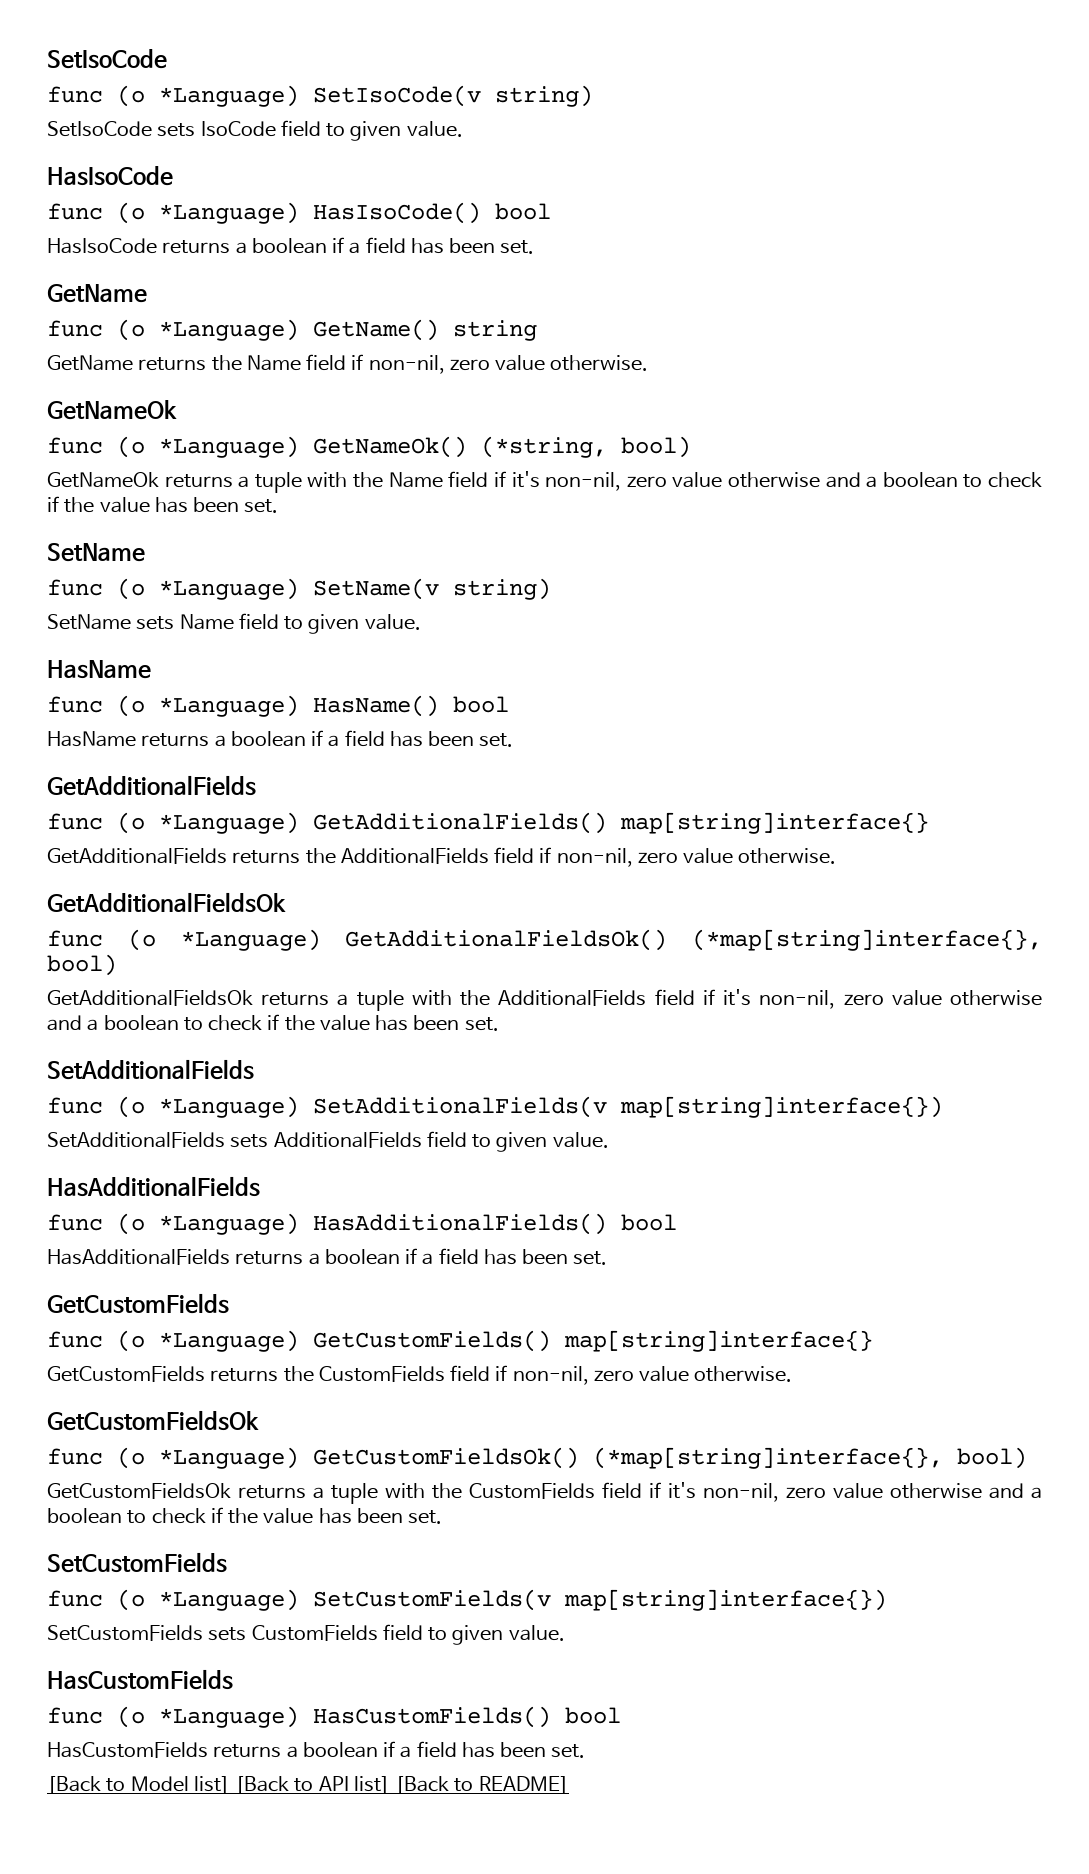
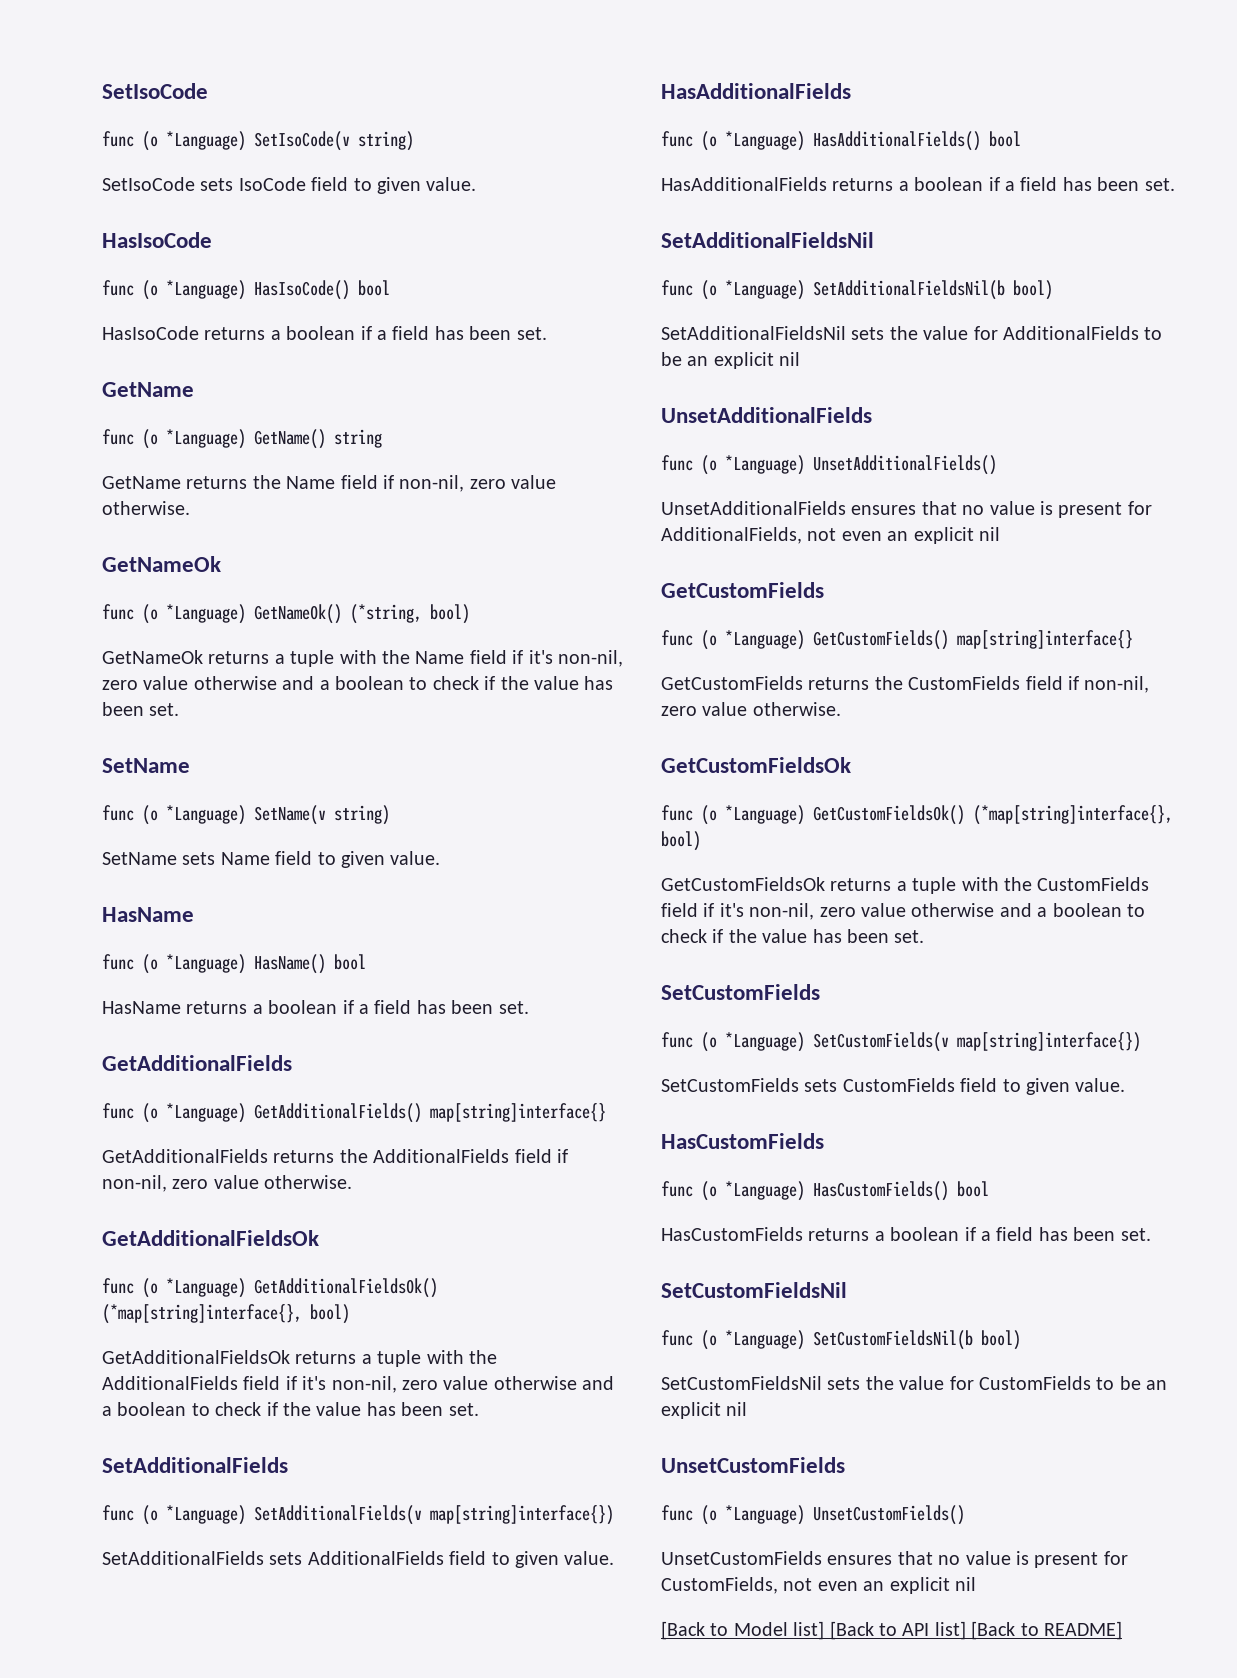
(608, 1258) none -> [661,232,874,248] [661,280,1053,300] [661,326,1163,340] [661,352,801,369] [661,407,872,423] [661,455,997,475] [661,501,1152,518] [661,527,1000,544] // SetAdditionalFieldsNil // func (o *Language) SetAdditionalFieldsNil(b bool) // SetAdditionalFieldsNil sets the value for AdditionalFields to be an explicit nil // UnsetAdditionalFields // func (o *Language) UnsetAdditionalFields() // UnsetAdditionalFields ensures that no value is present for AdditionalFields, not even an explicit nil
(586, 1751) none -> [661,1282,847,1298] [661,1330,1021,1350] [661,1376,1168,1390] [661,1402,748,1419] [661,1457,845,1473] [661,1505,965,1525] [661,1551,1128,1568] [661,1577,976,1594] // SetCustomFieldsNil // func (o *Language) SetCustomFieldsNil(b bool) // SetCustomFieldsNil sets the value for CustomFields to be an explicit nil // UnsetCustomFields // func (o *Language) UnsetCustomFields() // UnsetCustomFields ensures that no value is present for CustomFields, not even an explicit nil

